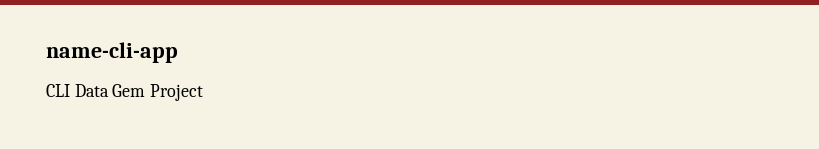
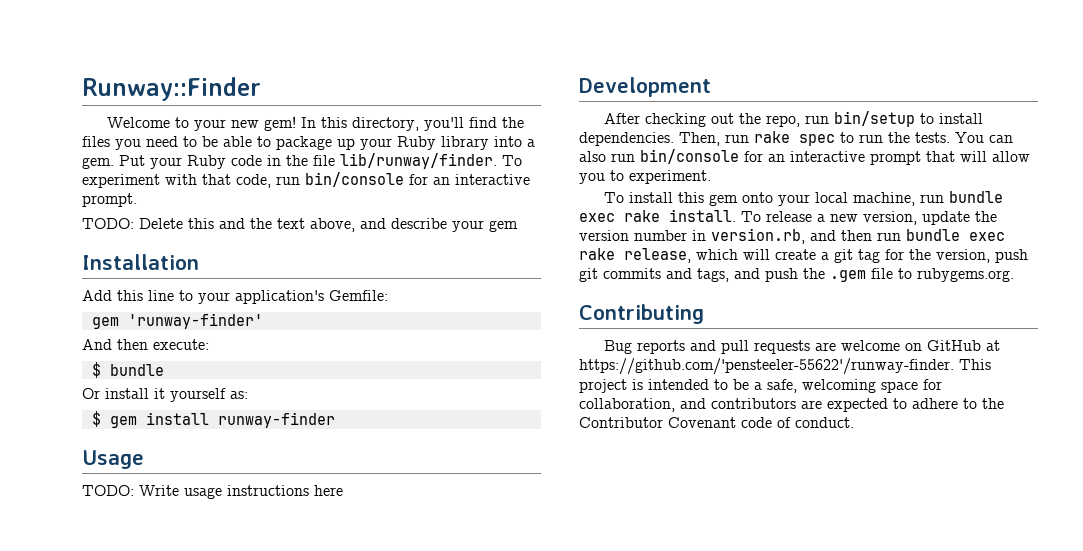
[46,42,178,63] [46,84,204,101] name-cli-app // CLI Data Gem Project -> [82,77,261,101] [106,116,524,131] [82,136,535,150] [82,153,522,169] [82,172,530,188] [82,193,137,207] [82,218,518,232] [82,254,199,270] [82,290,388,304] [91,313,263,329] [82,339,209,350] [91,362,164,378] [82,388,248,402] [91,411,335,428] [82,450,144,469] [82,485,343,499] [579,77,711,97] [603,111,983,127] [579,131,1013,146] [579,149,1030,165] [579,170,711,184] [603,191,1003,206] [579,209,997,225] [579,228,1005,244] [579,248,1028,263] [579,268,1014,282] [579,304,704,324] [603,340,1000,354] [579,358,991,375] [579,379,942,393] [579,398,1004,412] [579,417,854,428] Runway::Finder // Welcome to your new gem! In this directory, you'll find the files you need to be able to package up your Ruby library into a gem. Put your Ruby code in the file lib/runway/finder. To experiment with that code, run bin/console for an interactive prompt. // TODO: Delete this and the text above, and describe your gem // Installation // Add this line to your application's Gemfile: // gem 'runway-finder' // And then execute: // $ bundle // Or install it yourself as: // $ gem install runway-finder // Usage // TODO: Write usage instructions here // Development // After checking out the repo, run bin/setup to install dependencies. Then, run rake spec to run the tests. You can also run bin/console for an interactive prompt that will allow you to experiment. // To install this gem onto your local machine, run bundle exec rake install. To release a new version, update the version number in version.rb, and then run bundle exec rake release, which will create a git tag for the version, push git commits and tags, and push the .gem file to rubygems.org. // Contributing // Bug reports and pull requests are welcome on GitHub at https://github.com/'pensteeler-55622'/runway-finder. This project is intended to be a safe, welcoming space for collaboration, and contributors are expected to adhere to the Contributor Covenant code of conduct.

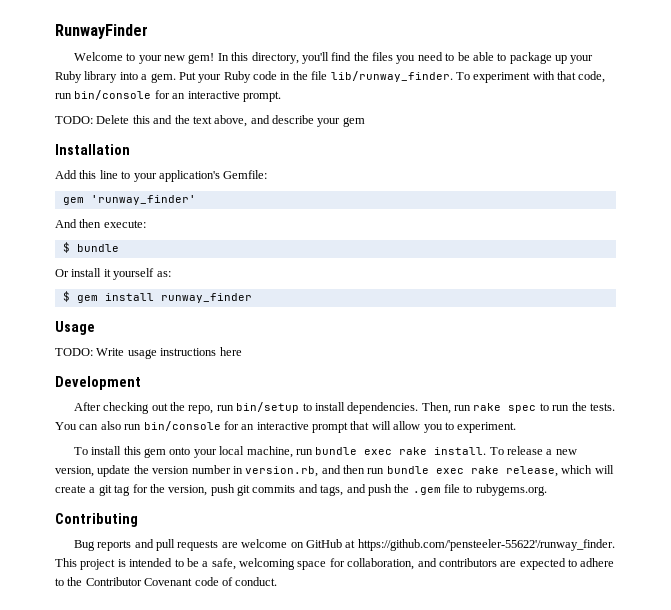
[82,77,261,101] Runway::Finder -> [55,24,148,39] RunwayFinder
[340,153,497,169] lib/runway/finder. -> [330,71,453,82] lib/runway_finder.
[127,313,263,329] 'runway-finder' -> [90,195,196,205] 'runway_finder'
[217,412,335,428] runway-finder -> [160,293,252,303] runway_finder
[579,358,954,375] https://github.com/'pensteeler-55622'/runway-finder. -> [357,539,615,551] https://github.com/'pensteeler-55622'/runway_finder.

